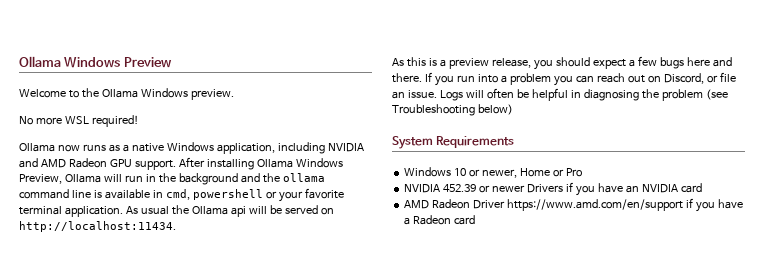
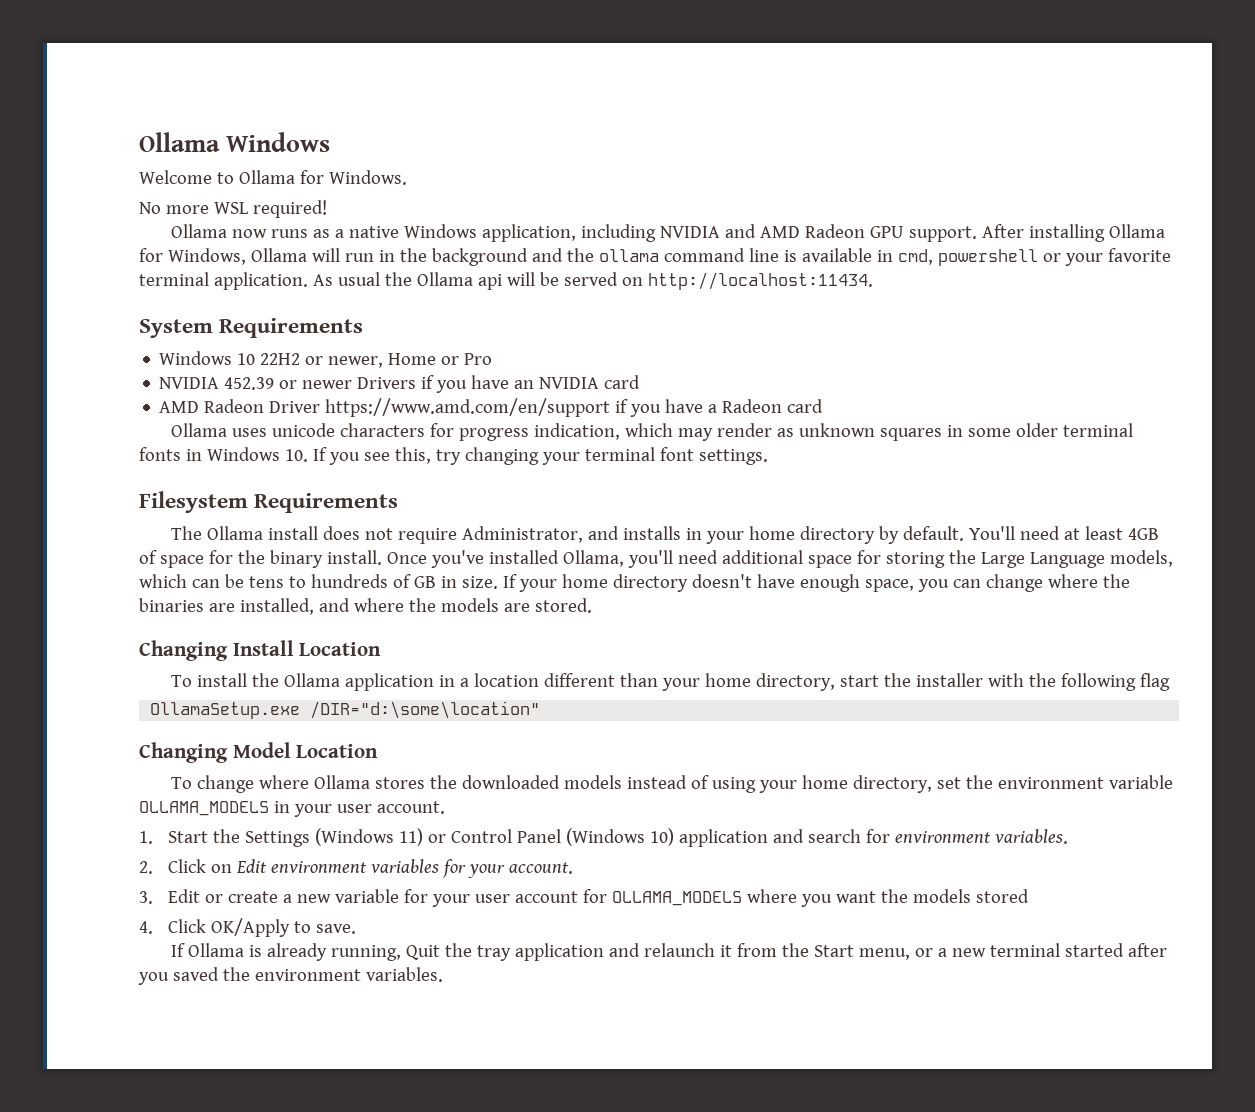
[19,56,172,68] Ollama Windows Preview -> [139,132,331,152] Ollama Windows
[81,88,234,100] the Ollama Windows preview. -> [238,170,407,185] Ollama for Windows.
[295,158,343,168] [19,174,62,184] Windows Preview, -> [139,248,246,265] for Windows,
[392,56,732,70] [392,72,736,86] [392,88,728,101] [392,104,513,116] // As this is a preview release, you should expect a few bugs here and there. If you run into a problem you can reach out on Discord, or file an issue. Logs will often be helpful in diagnosing the problem (see Troubleshooting below) -> (873, 281) none
(467, 172) none -> [260,353,301,365] 22H2
(476, 220) none -> [171,423,1134,441] [139,447,768,465] [139,491,399,513] [171,526,1160,544] [139,550,1173,568] [139,574,1130,592] [139,598,592,615] [139,640,382,661] [171,673,1171,691] [150,701,541,719] [139,742,379,763] [171,775,1174,793] [139,801,445,817] [139,828,1069,847] [139,859,574,878] [139,889,1030,907] [139,918,357,937] [171,943,1168,961] [138,967,443,985] // Ollama uses unicode characters for progress indication, which may render as unknown squares in some older terminal fonts in Windows 10. If you see this, try changing your terminal font settings. // Filesystem Requirements // The Ollama install does not require Administrator, and installs in your home directory by default. You'll need at least 4GB of space for the binary install. Once you've installed Ollama, you'll need additional space for storing the Large Language models, which can be tens to hundreds of GB in size. If your home directory doesn't have enough space, you can change where the binaries are installed, and where the models are stored. // Changing Install Location // To install the Ollama application in a location different than your home directory, start the installer with the following flag // OllamaSetup.exe /DIR="d:\some\location" // Changing Model Location // To change where Ollama stores the downloaded models instead of using your home directory, set the environment variable OLLAMA_MODELS in your user account. // 1. Start the Settings (Windows 11) or Control Panel (Windows 10) application and search for environment variables. // 2. Click on Edit environment variables for your account. // 3. Edit or create a new variable for your user account for OLLAMA_MODELS where you want the models stored // 4. Click OK/Apply to save. // If Ollama is already running, Quit the tray application and relaunch it from the Start menu, or a new terminal started after you saved the environment variables.

